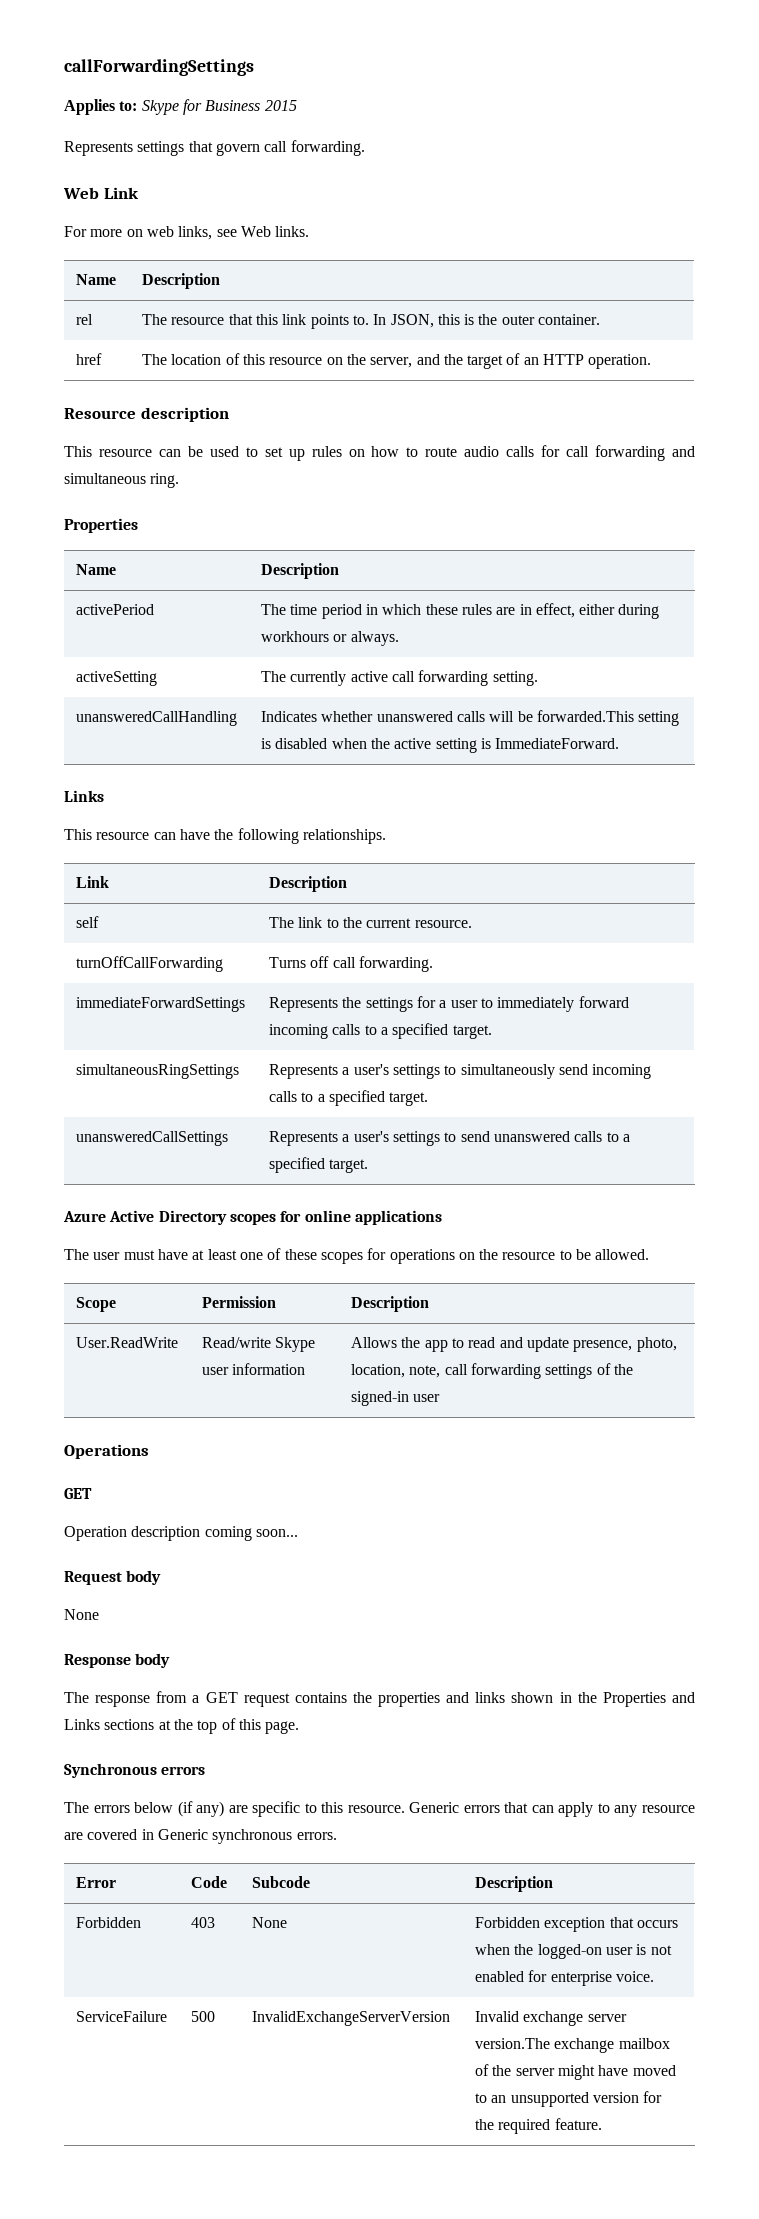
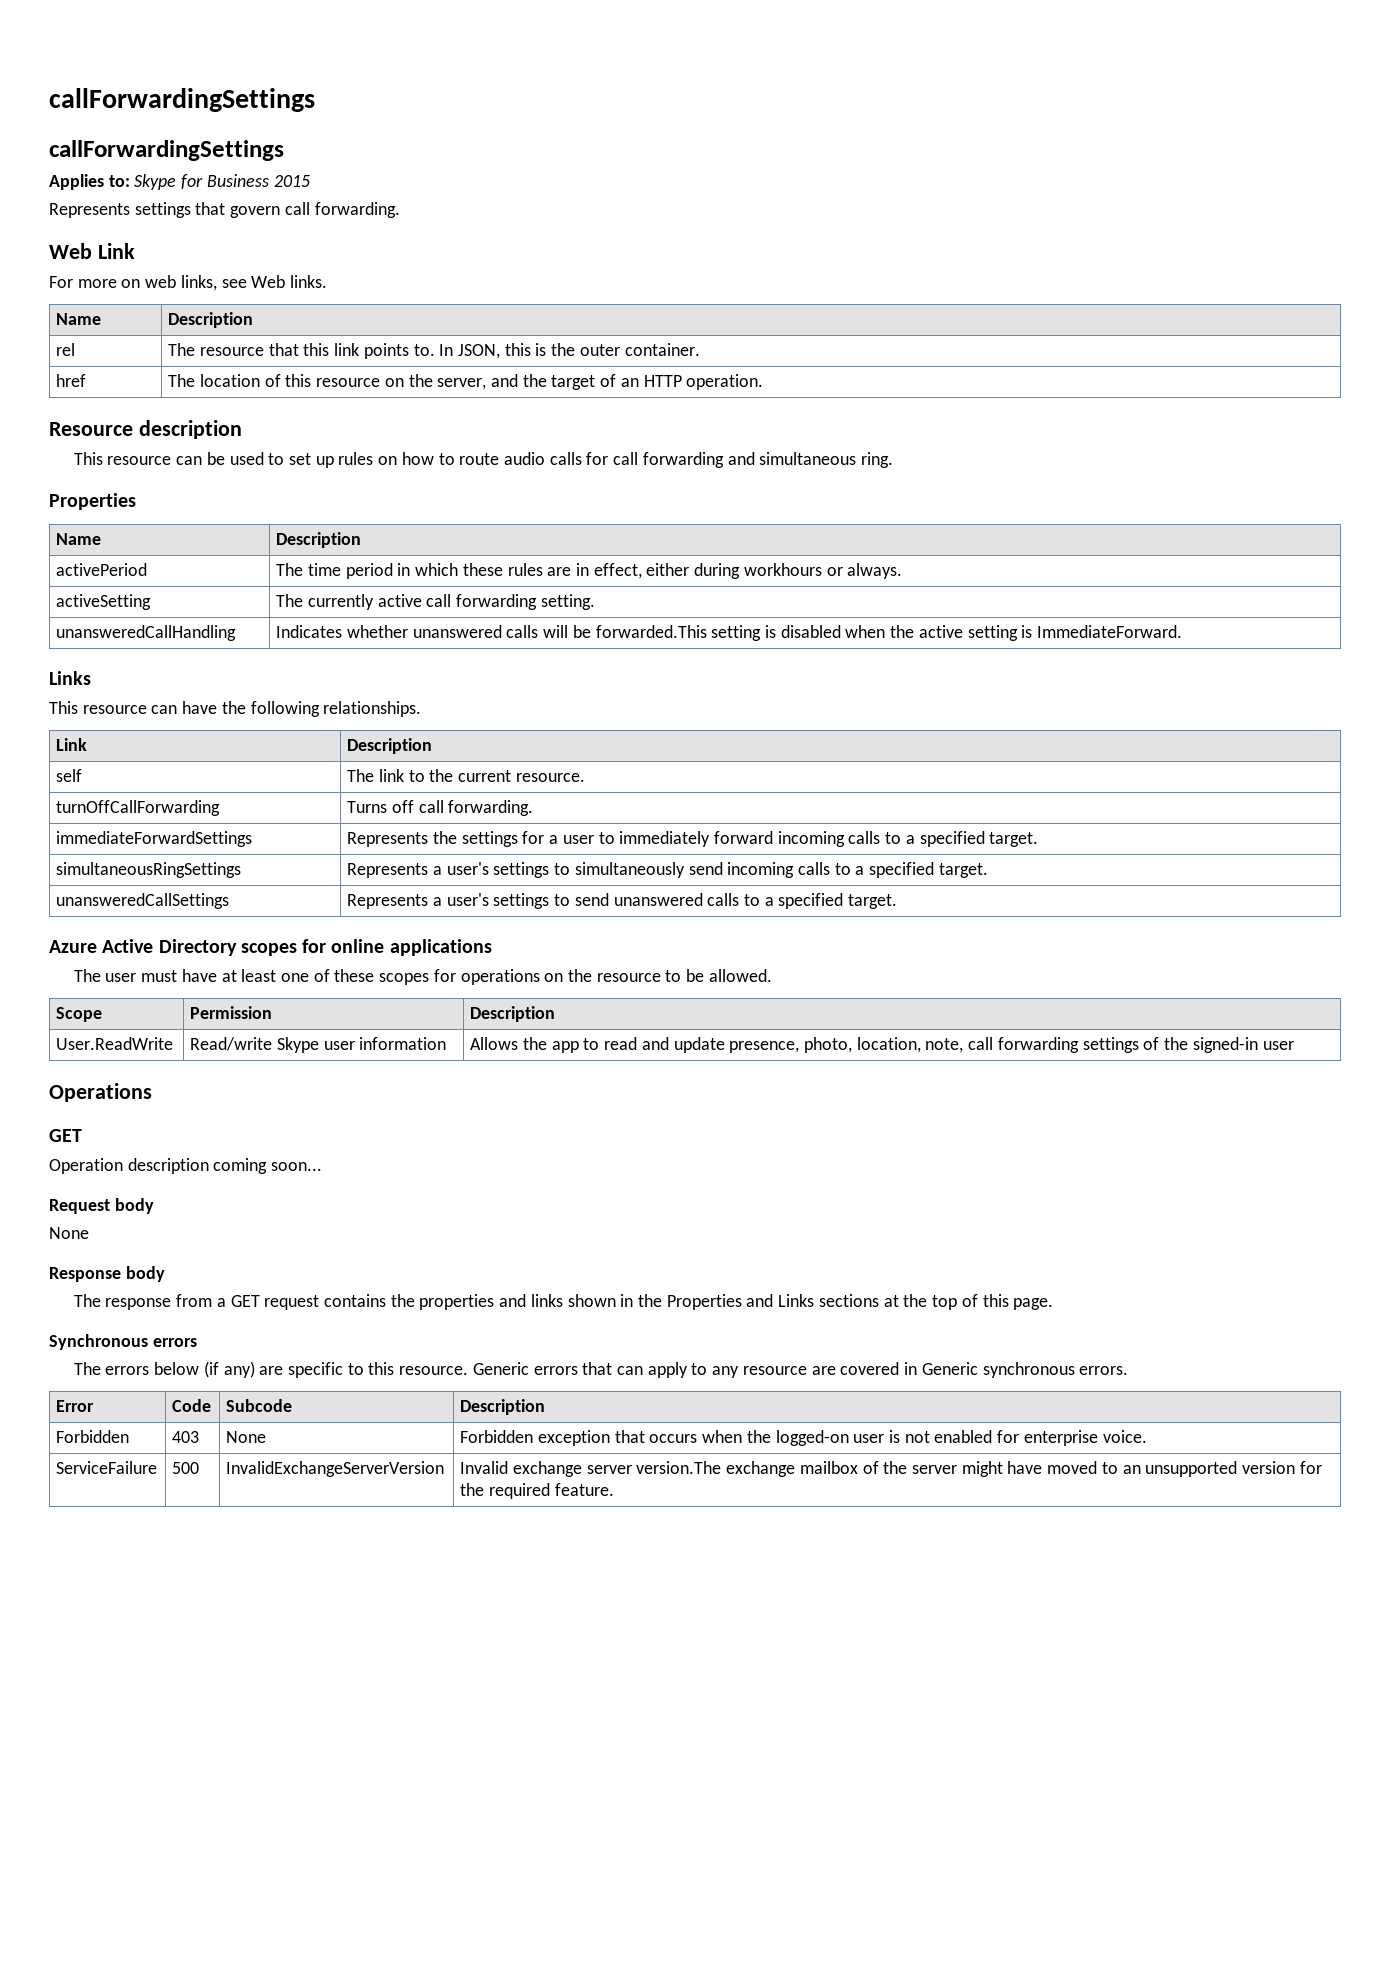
[64,59,254,76] callForwardingSettings -> [49,88,315,112] [49,140,284,161] callForwardingSettings // callForwardingSettings

